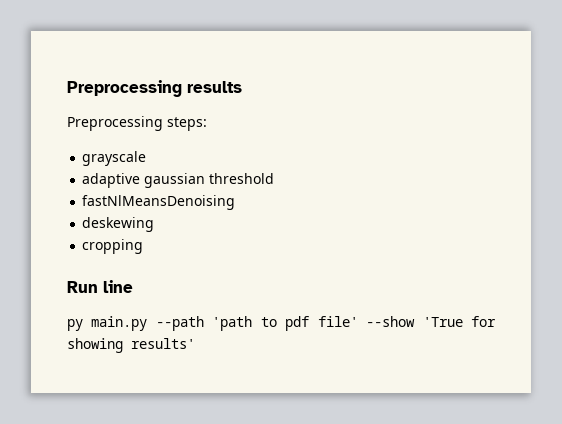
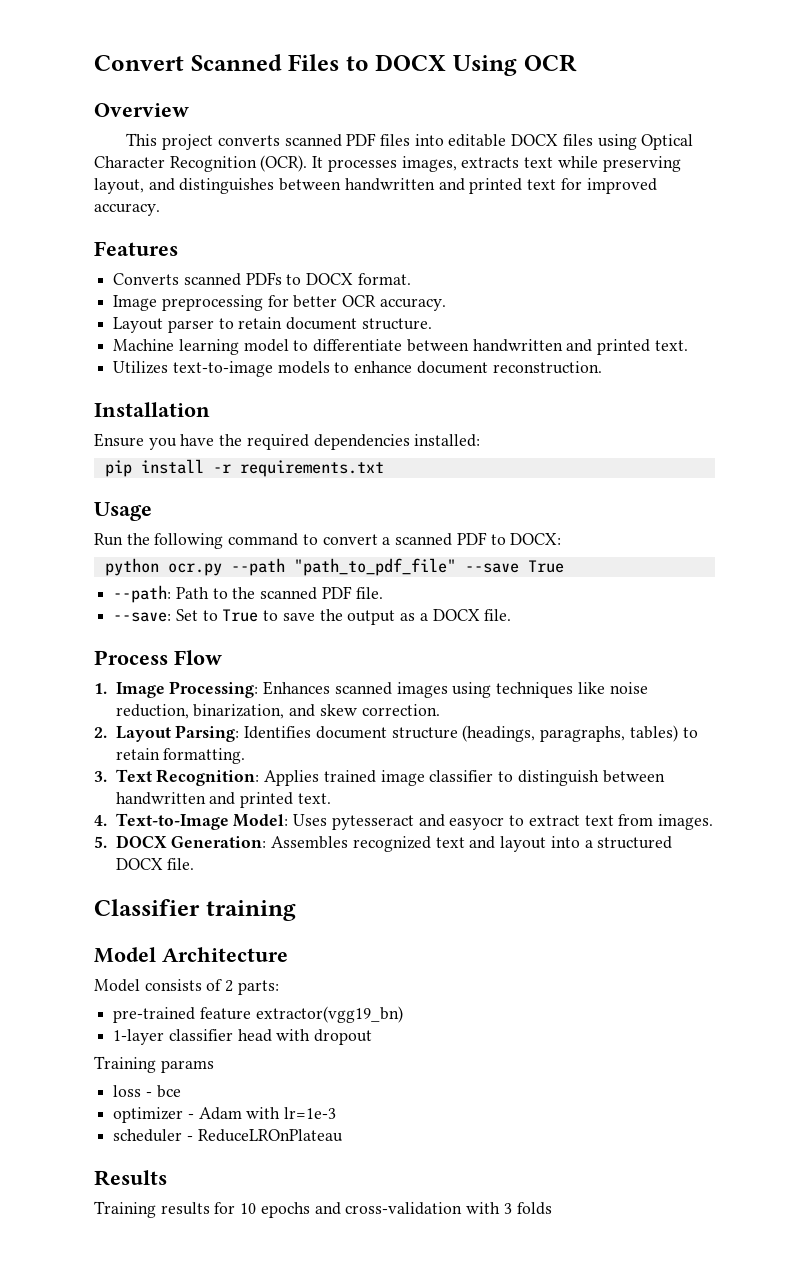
[67,80,242,97] [67,116,207,131] [82,151,147,166] [82,173,275,188] [82,195,236,210] [82,217,155,232] [82,239,144,254] [67,280,133,293] [67,316,497,331] [67,338,195,353] Preprocessing results // Preprocessing steps: // grayscale // adaptive gaussian threshold // fastNlMeansDenoising // deskewing // cropping // Run line // py main.py --path 'path to pdf file' --show 'True for showing results' -> [94,54,577,76] [94,103,189,117] [126,133,694,150] [94,155,681,172] [94,178,657,194] [94,203,160,216] [94,241,178,256] [113,272,411,286] [113,295,446,311] [113,317,432,333] [113,339,688,355] [113,361,602,377] [94,402,210,417] [94,433,481,450] [104,459,384,477] [94,502,152,521] [94,532,562,549] [104,558,564,576] [113,585,383,603] [113,609,512,625] [94,650,222,665] [94,681,648,698] [115,704,440,719] [94,725,698,742] [115,748,246,764] [94,769,665,786] [115,792,331,808] [94,813,714,830] [94,835,673,852] [115,858,195,870] [94,899,296,921] [94,947,288,963] [94,979,279,995] [113,1006,403,1023] [113,1029,373,1045] [94,1056,214,1073] [113,1085,181,1098] [113,1107,337,1123] [113,1129,343,1142] [94,1170,167,1186] [94,1201,552,1218] Convert Scanned Files to DOCX Using OCR // Overview // This project converts scanned PDF files into editable DOCX files using Optical Character Recognition (OCR). It processes images, extracts text while preserving layout, and distinguishes between handwritten and printed text for improved accuracy. // Features // Converts scanned PDFs to DOCX format. // Image preprocessing for better OCR accuracy. // Layout parser to retain document structure. // Machine learning model to differentiate between handwritten and printed text. // Utilizes text-to-image models to enhance document reconstruction. // Installation // Ensure you have the required dependencies installed: // pip install -r requirements.txt // Usage // Run the following command to convert a scanned PDF to DOCX: // python ocr.py --path "path_to_pdf_file" --save True // --path: Path to the scanned PDF file. // --save: Set to True to save the output as a DOCX file. // Process Flow // 1. Image Processing: Enhances scanned images using techniques like noise reduction, binarization, and skew correction. // 2. Layout Parsing: Identifies document structure (headings, paragraphs, tables) to retain formatting. // 3. Text Recognition: Applies trained image classifier to distinguish between handwritten and printed text. // 4. Text-to-Image Model: Uses pytesseract and easyocr to extract text from images. // 5. DOCX Generation: Assembles recognized text and layout into a structured DOCX file. // Classifier training // Model Architecture // Model consists of 2 parts: // pre-trained feature extractor(vgg19_bn) // 1-layer classifier head with dropout // Training params // loss - bce // optimizer - Adam with lr=1e-3 // scheduler - ReduceLROnPlateau // Results // Training results for 10 epochs and cross-validation with 3 folds

